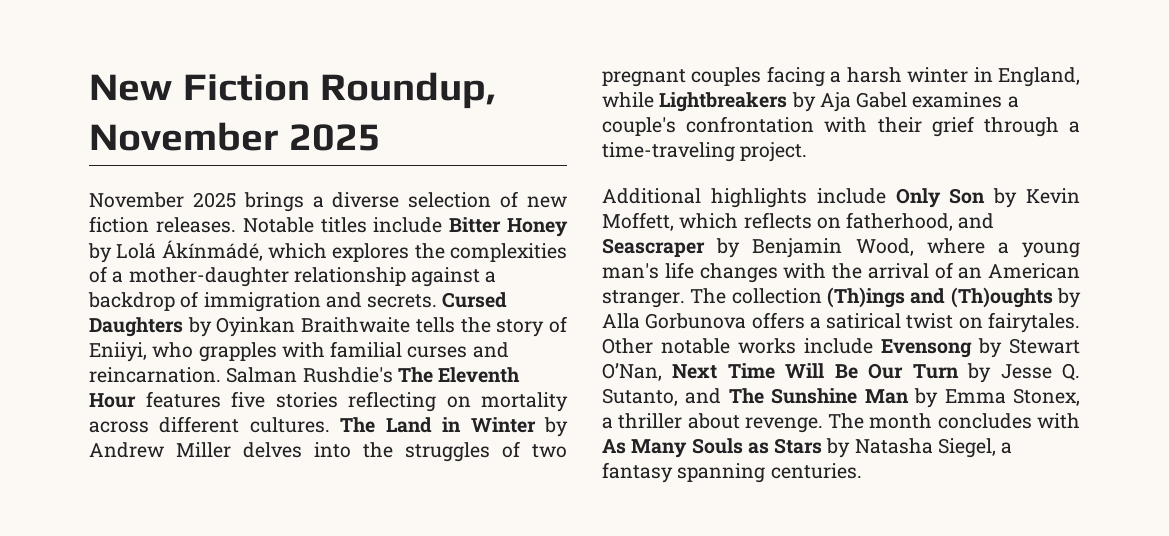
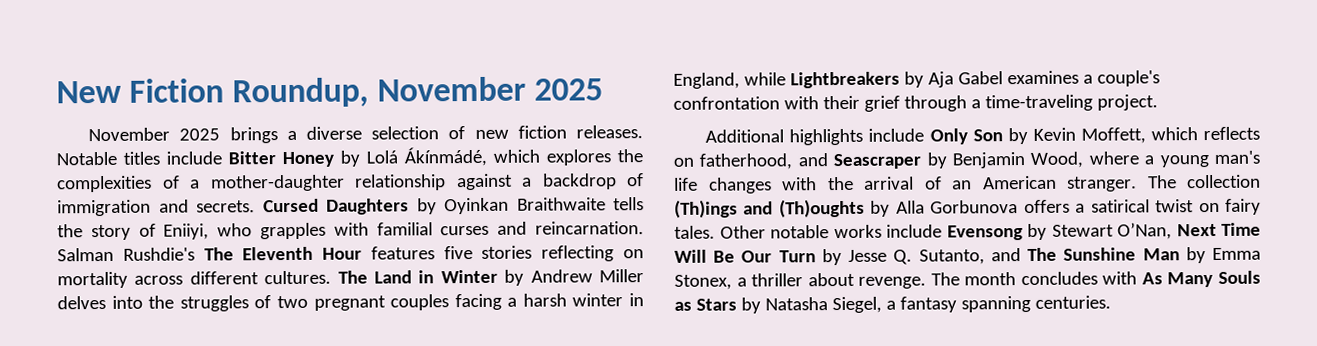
[988,312,1080,333] fairytales. -> [1225,198,1261,215] [674,225,715,239] fairy tales.

